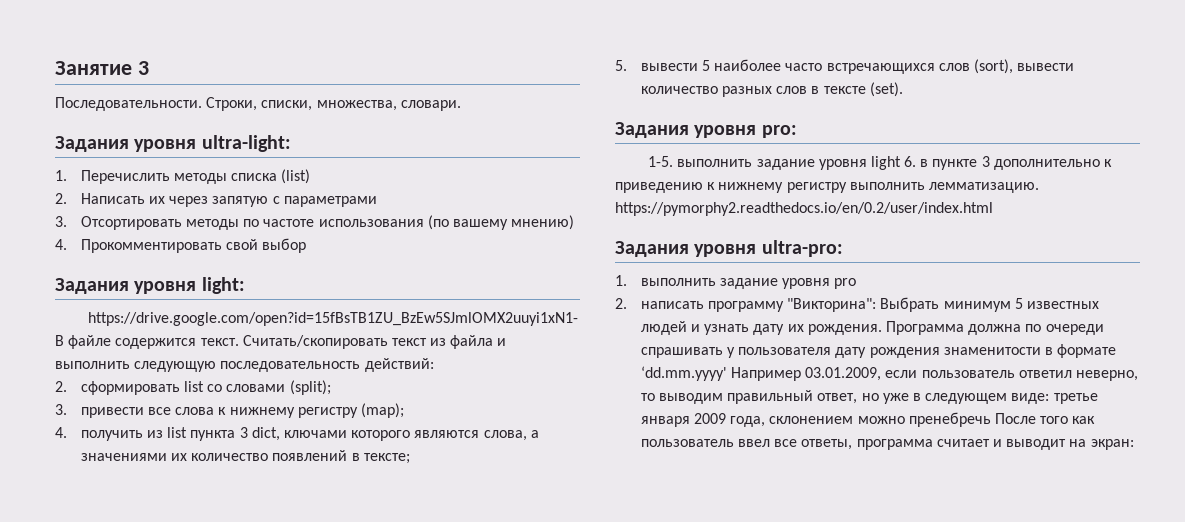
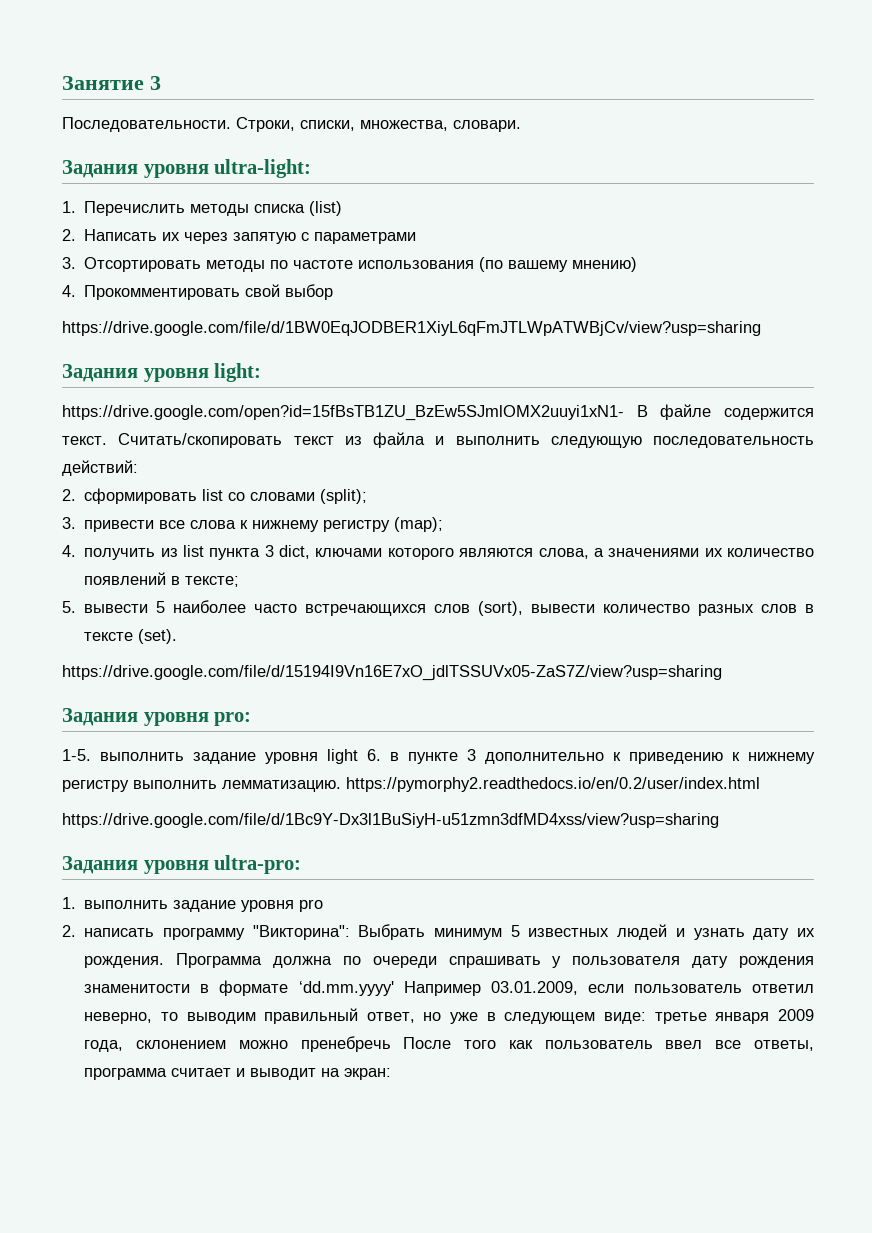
(307, 245) none -> [62,321,761,336] // https://drive.google.com/file/d/1BW0EqJODBER1XiyL6qFmJTLWpATWBjCv/view?usp=sharing
(903, 89) none -> [62,665,722,681] // https://drive.google.com/file/d/15194I9Vn16E7xO_jdlTSSUVx05-ZaS7Z/view?usp=sharing
(993, 209) none -> [62,813,719,828] // https://drive.google.com/file/d/1Bc9Y-Dx3l1BuSiyH-u51zmn3dfMD4xss/view?usp=sharing

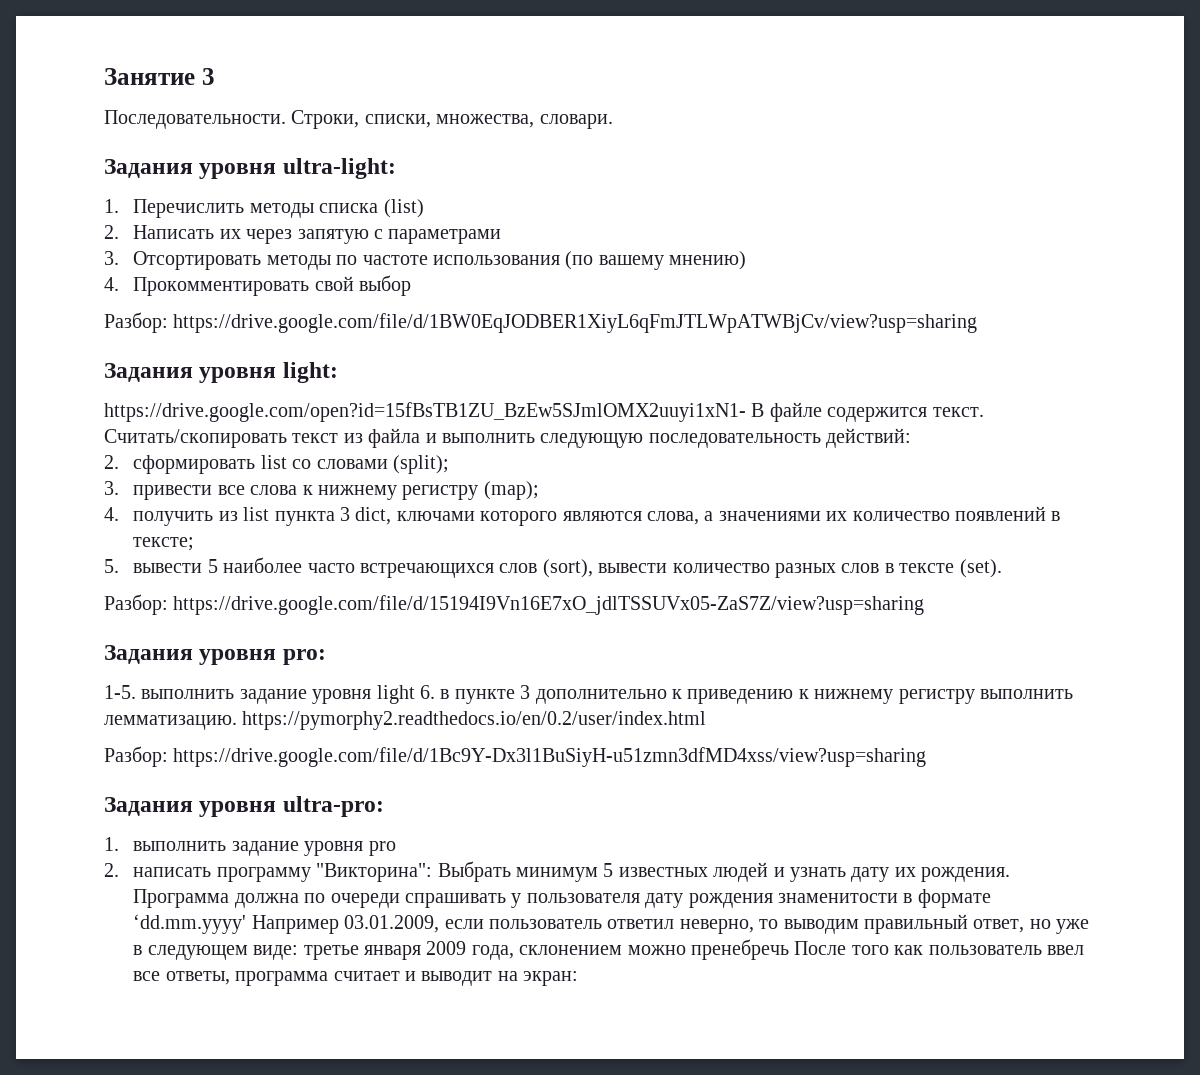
(334, 292) none -> [104,312,168,333] Разбор:
(178, 636) none -> [104,594,168,615] Разбор:
(760, 784) none -> [104,746,168,767] Разбор:

